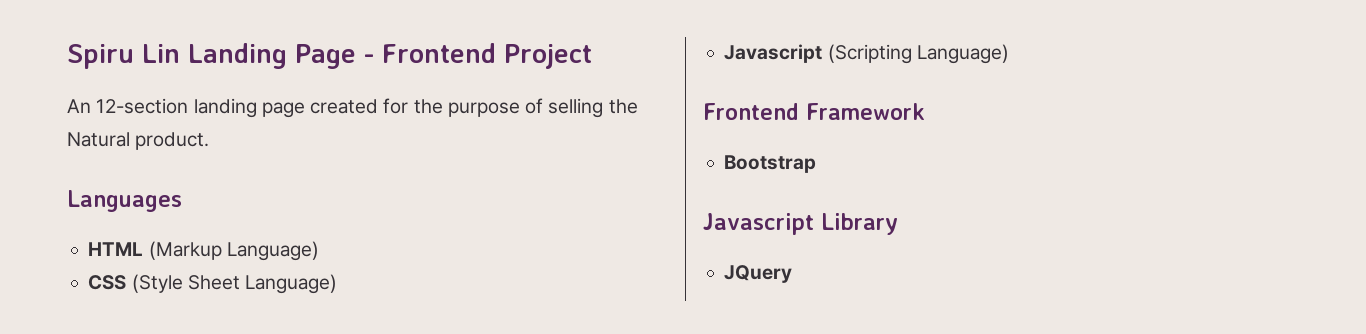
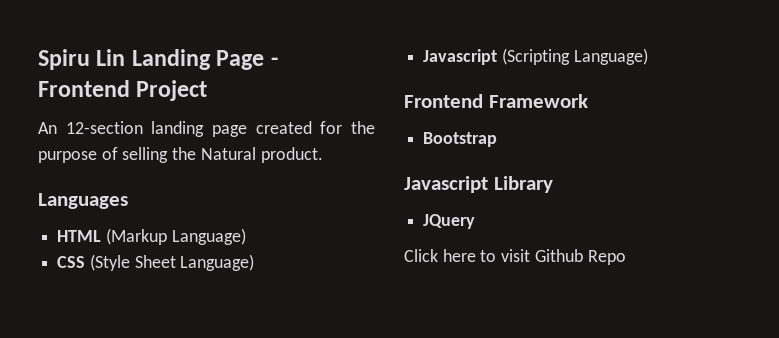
(793, 274) none -> [404,249,626,265] // Click here to visit Github Repo

